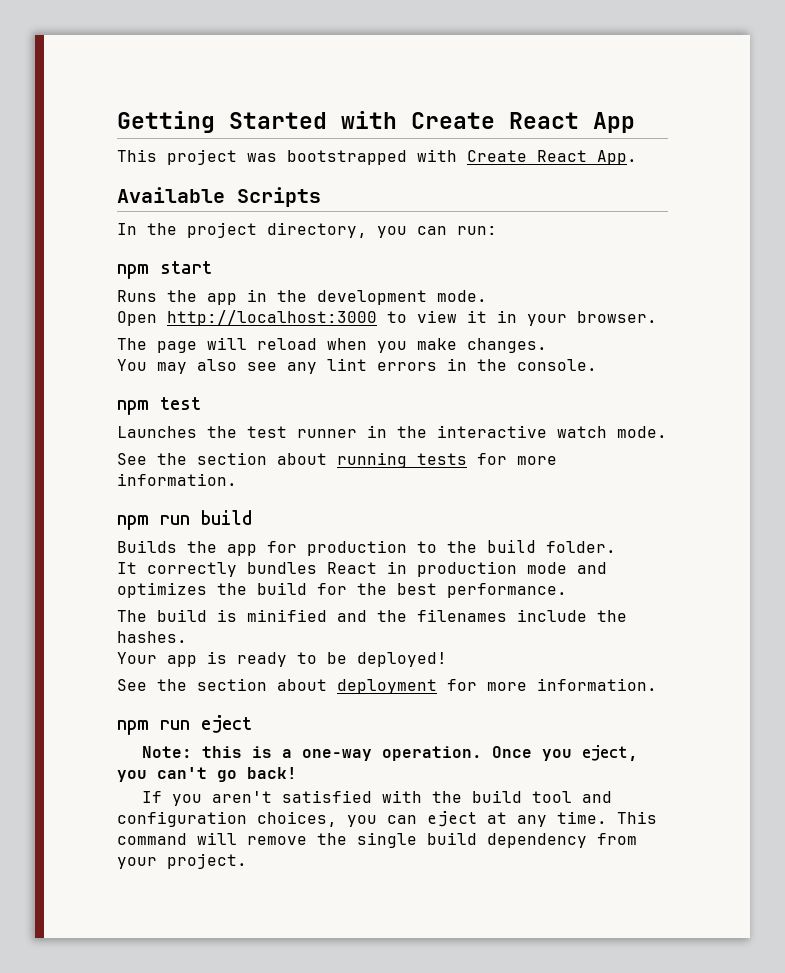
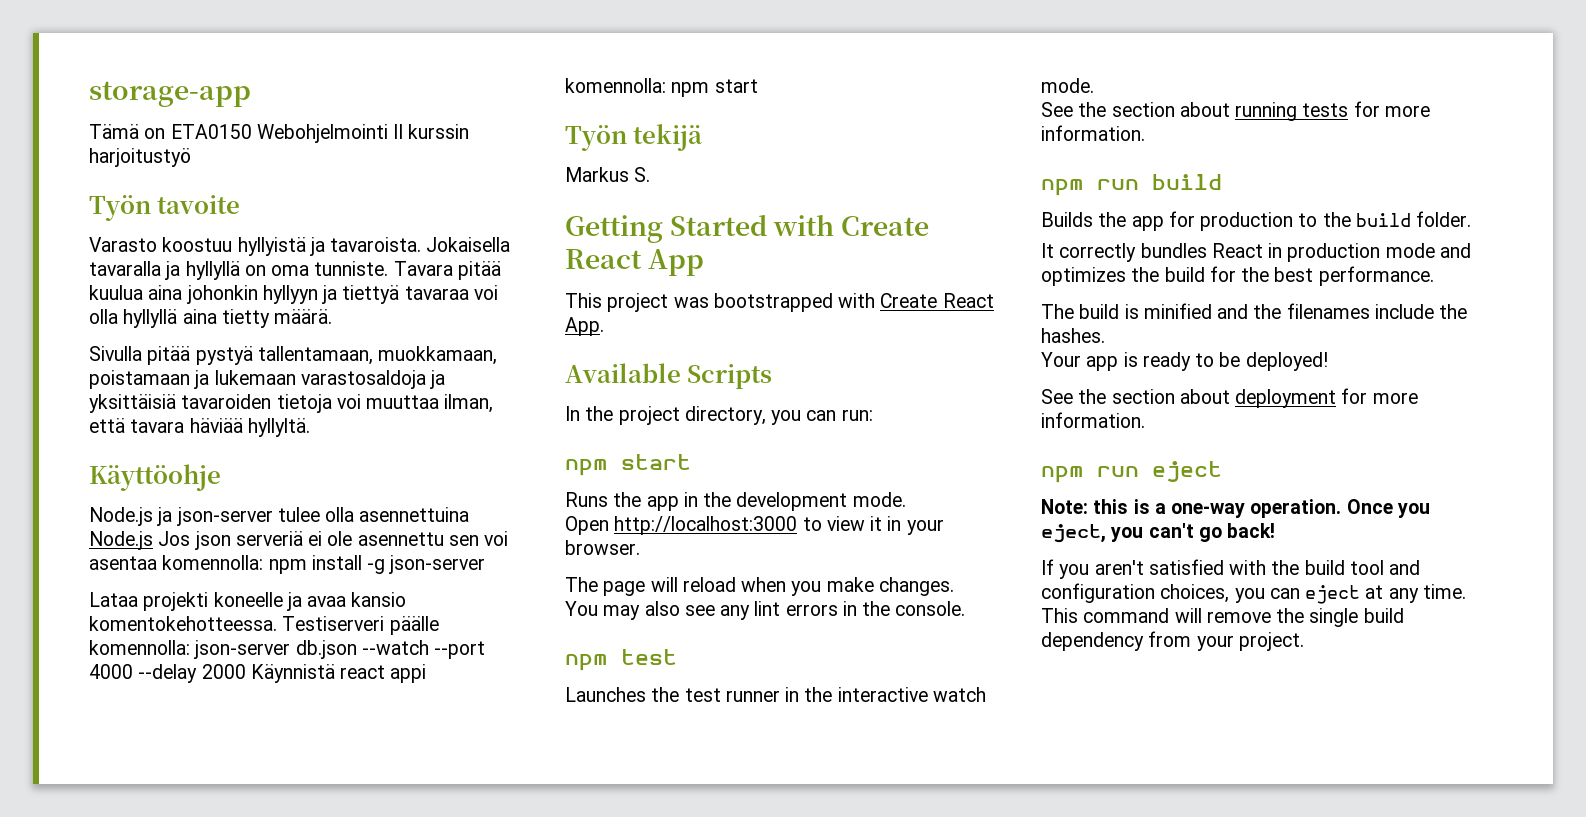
(117, 122) none -> [89,81,251,107] [89,124,470,143] [89,148,191,167] [89,195,241,221] [89,237,511,256] [89,261,501,280] [89,285,498,304] [89,309,333,328] [89,346,498,365] [89,370,446,389] [89,394,494,413] [89,418,310,437] [89,464,221,491] [89,507,470,526] [89,531,509,550] [89,555,486,574] [89,592,407,611] [89,616,439,635] [89,640,486,659] [89,664,427,683] [565,78,758,97] [565,124,703,151] [565,167,651,182] storage-app // Tämä on ETA0150 Webohjelmointi II kurssin harjoitustyö // Työn tavoite // Varasto koostuu hyllyistä ja tavaroista. Jokaisella tavaralla ja hyllyllä on oma tunniste. Tavara pitää kuulua aina johonkin hyllyyn ja tiettyä tavaraa voi olla hyllyllä aina tietty määrä. // Sivulla pitää pystyä tallentamaan, muokkamaan, poistamaan ja lukemaan varastosaldoja ja yksittäisiä tavaroiden tietoja voi muuttaa ilman, että tavara häviää hyllyltä. // Käyttöohje // Node.js ja json-server tulee olla asennettuina Node.js Jos json serveriä ei ole asennettu sen voi asentaa komennolla: npm install -g json-server // Lataa projekti koneelle ja avaa kansio komentokehotteessa. Testiserveri päälle komennolla: json-server db.json --watch --port 4000 --delay 2000 Käynnistä react appi komennolla: npm start // Työn tekijä // Markus S. //

